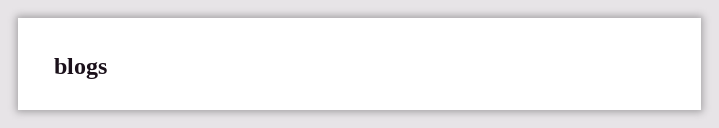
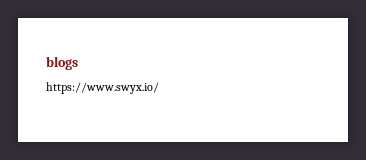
(107, 68) none -> [46,82,159,94] // https://www.swyx.io/

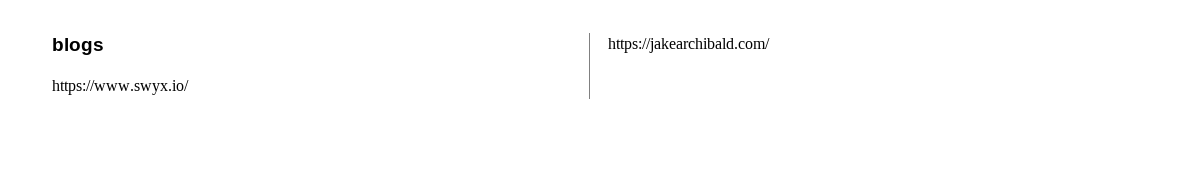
(159, 88) none -> [608,38,770,53] // https://jakearchibald.com/

